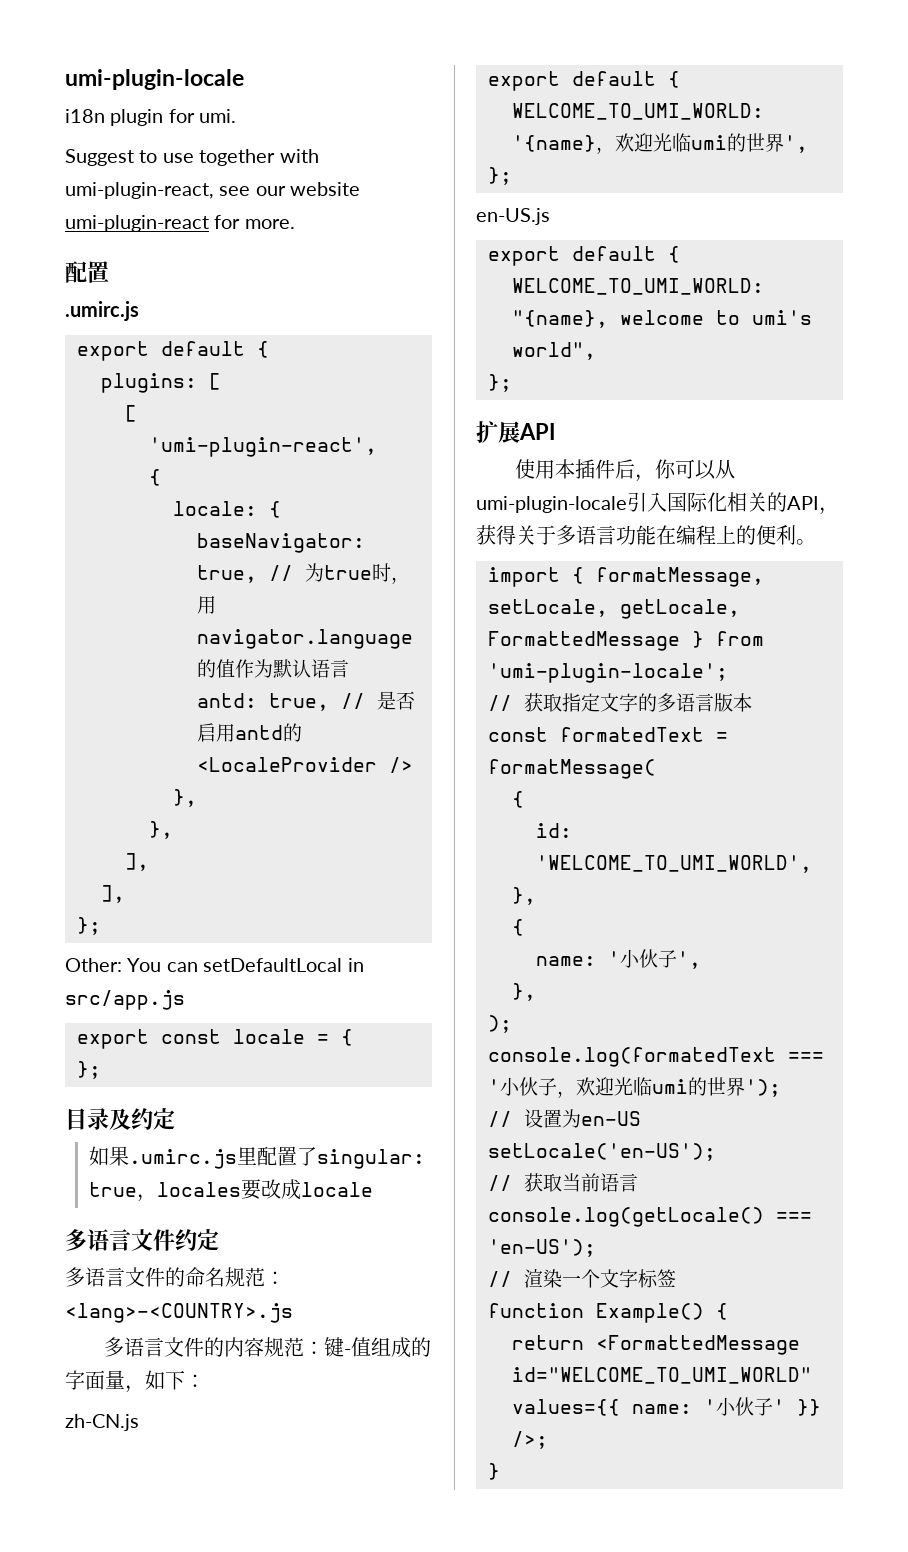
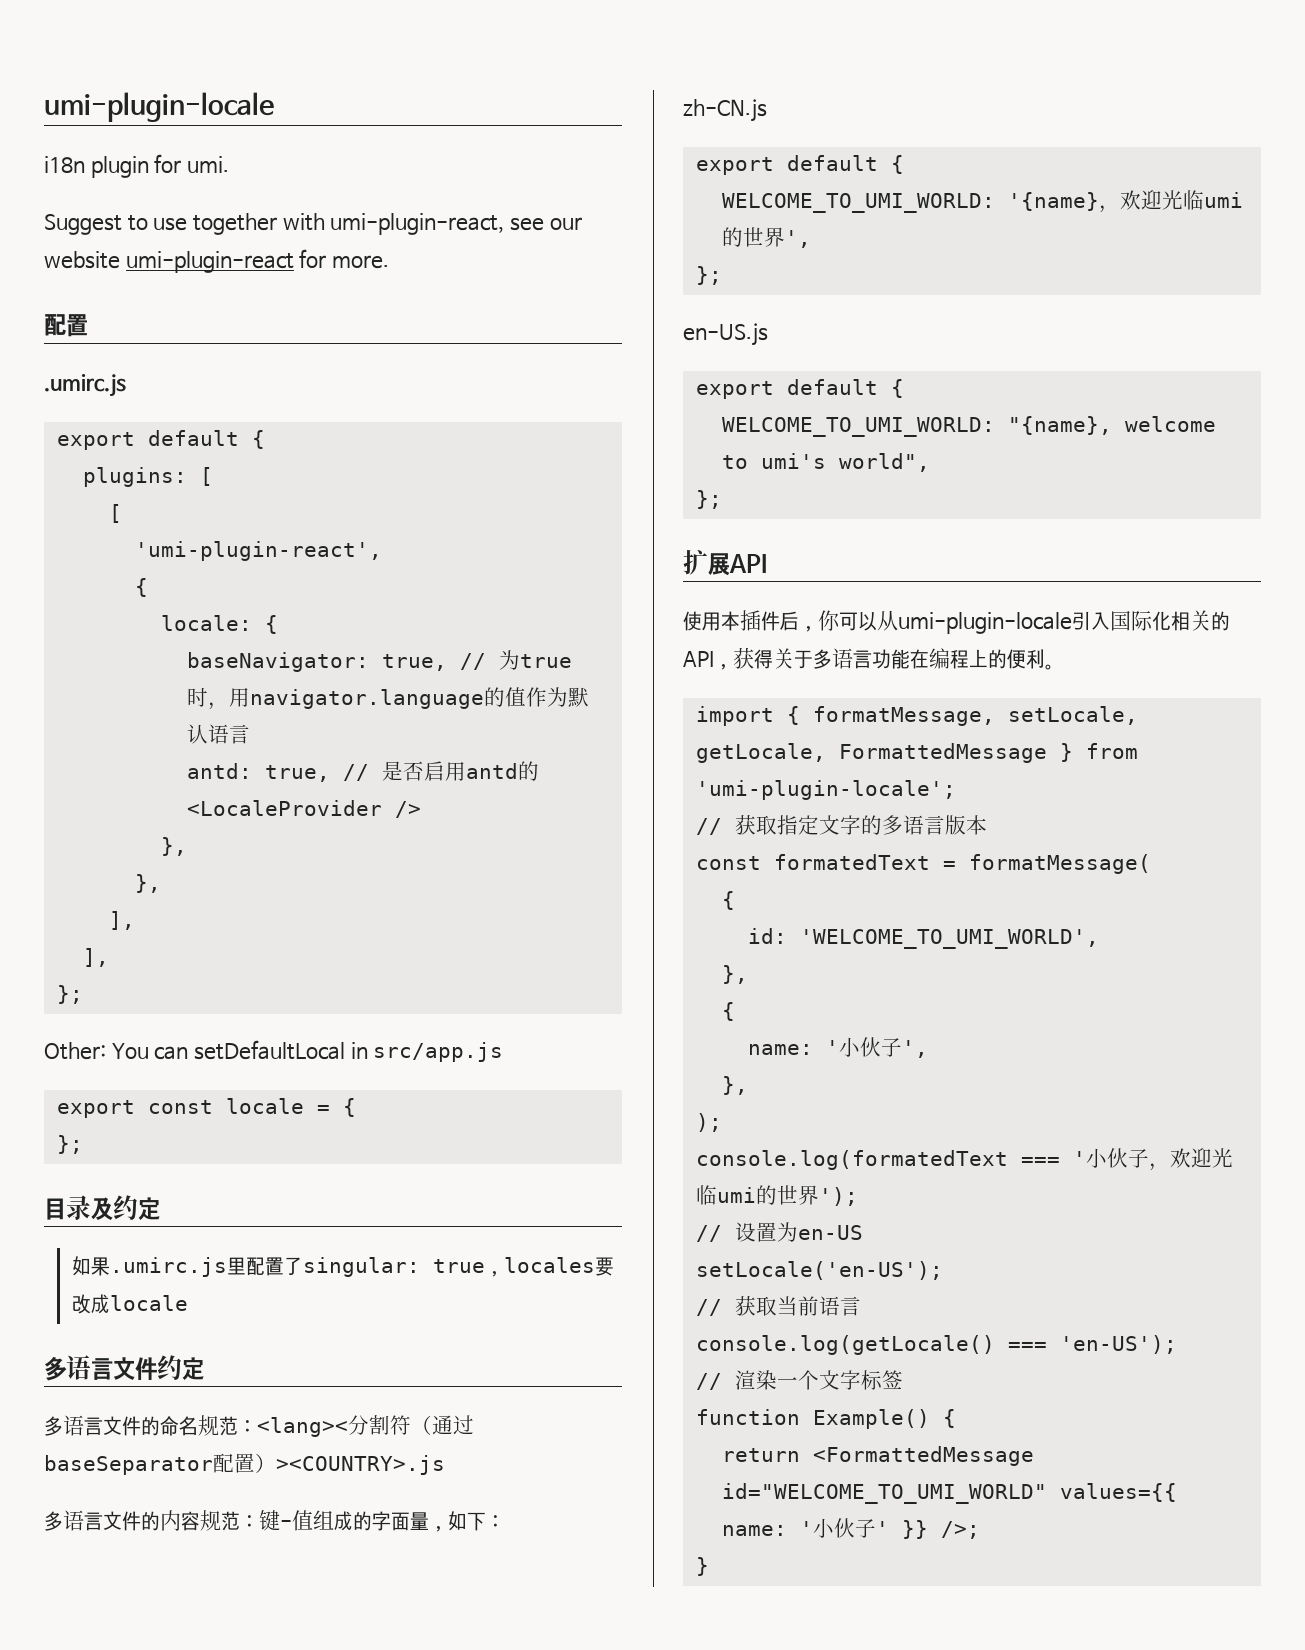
[65,1303,293,1323] <lang>-<COUNTRY>.js -> [257,1415,474,1437] [44,1453,445,1475] <lang><分割符（通过baseSeparator配置）><COUNTRY>.js

